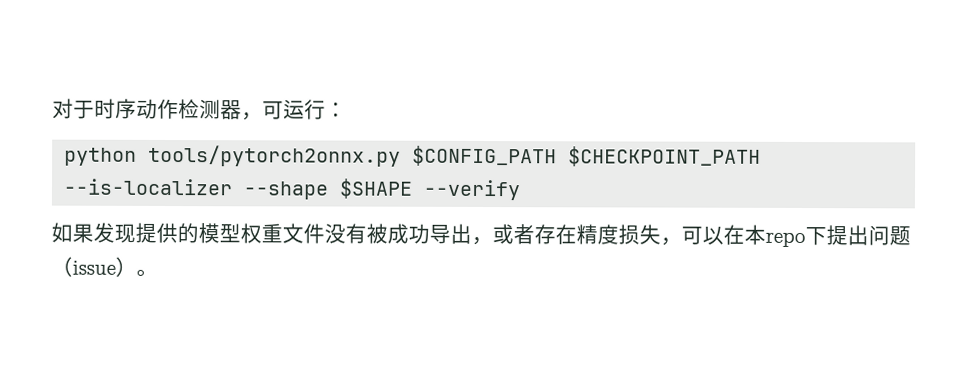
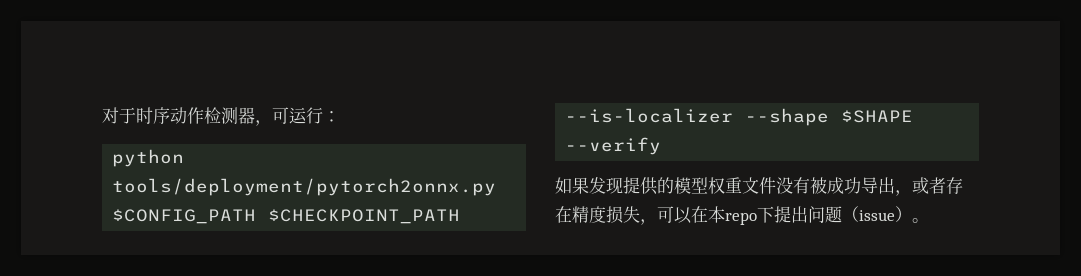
[148,144,402,167] tools/pytorch2onnx.py -> [112,178,497,196] tools/deployment/pytorch2onnx.py

